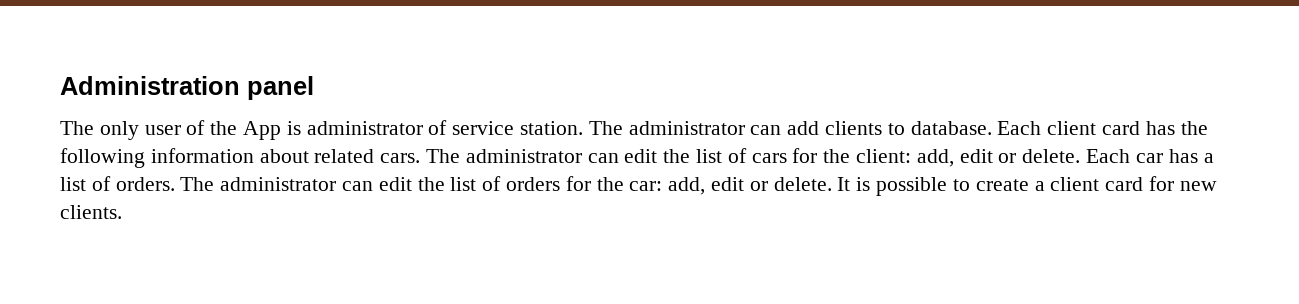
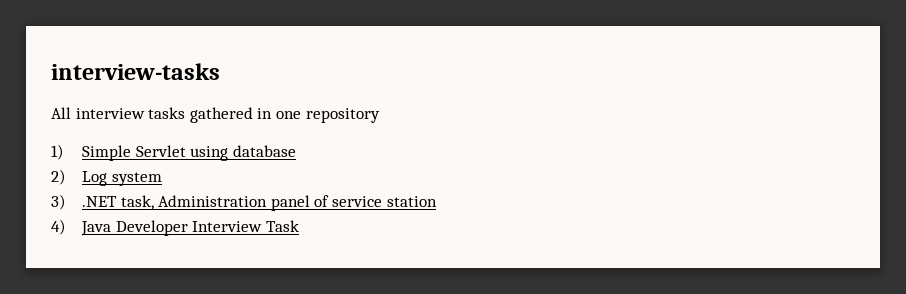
[60,76,314,100] [60,120,1208,140] [60,148,1214,168] [60,176,1217,196] [60,205,122,219] Administration panel // The only user of the App is administrator of service station. The administrator can add clients to database. Each client card has the following information about related cars. The administrator can edit the list of cars for the client: add, edit or delete. Each car has a list of orders. The administrator can edit the list of orders for the car: add, edit or delete. It is possible to create a client card for new clients. -> [51,63,220,80] [51,107,380,123] [51,144,296,161] [51,169,162,186] [51,194,437,211] [51,219,299,236] interview-tasks // All interview tasks gathered in one repository // 1) Simple Servlet using database // 2) Log system // 3) .NET task, Administration panel of service station // 4) Java Developer Interview Task

